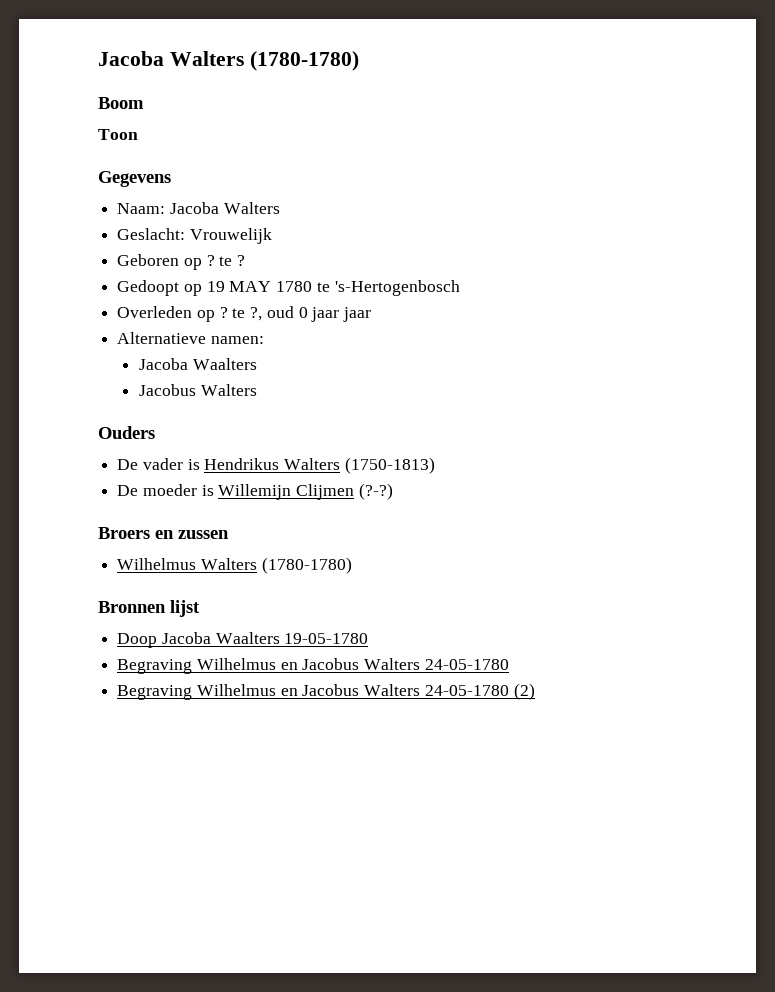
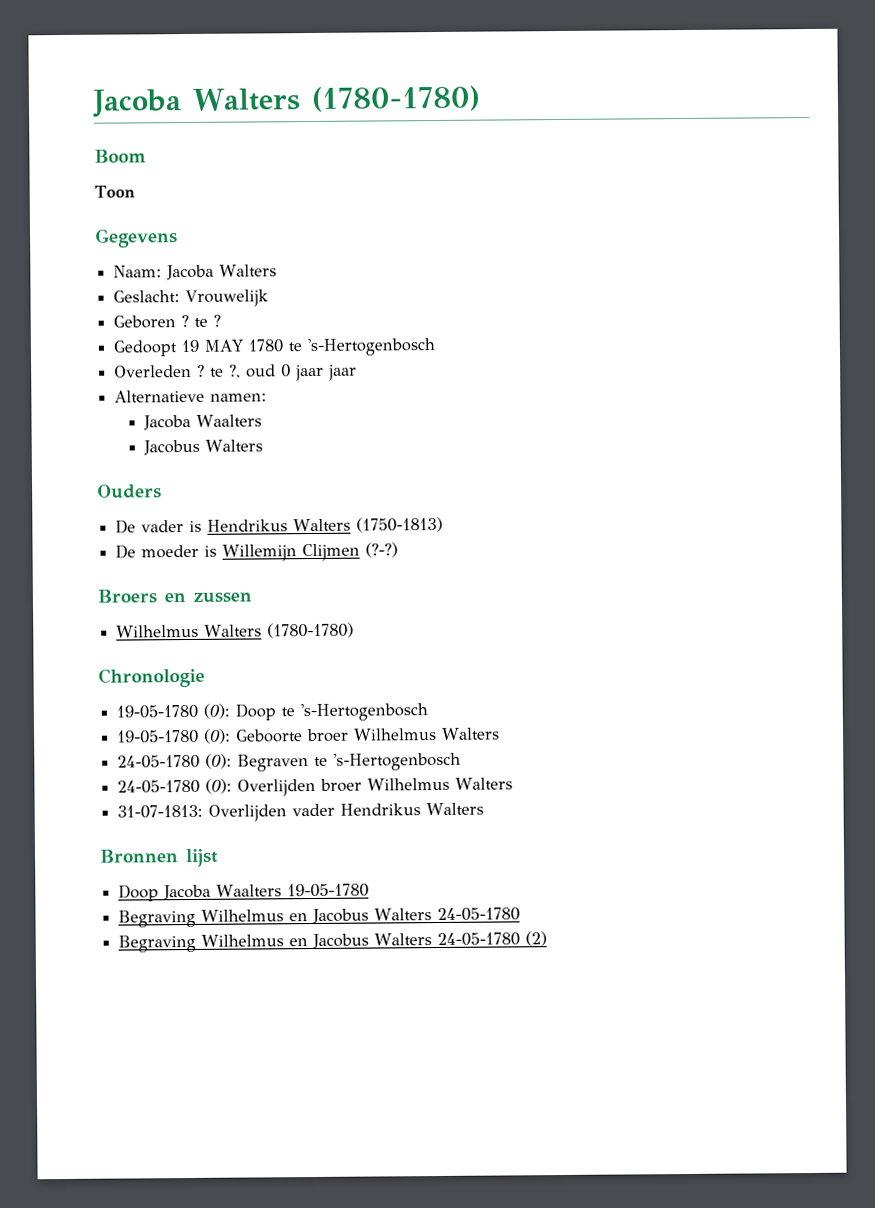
[183,258,202,270] op -> (177, 322) none
[183,284,202,296] op -> (179, 348) none
[196,310,215,322] op -> (193, 371) none
(352, 565) none -> [98,667,205,688] [116,703,429,722] [117,727,501,744] [117,752,462,772] [117,777,514,797] [117,802,485,822] // Chronologie // 19-05-1780 (0): Doop te 's-Hertogenbosch // 19-05-1780 (0): Geboorte broer Wilhelmus Walters // 24-05-1780 (0): Begraven te 's-Hertogenbosch // 24-05-1780 (0): Overlijden broer Wilhelmus Walters // 31-07-1813: Overlijden vader Hendrikus Walters

